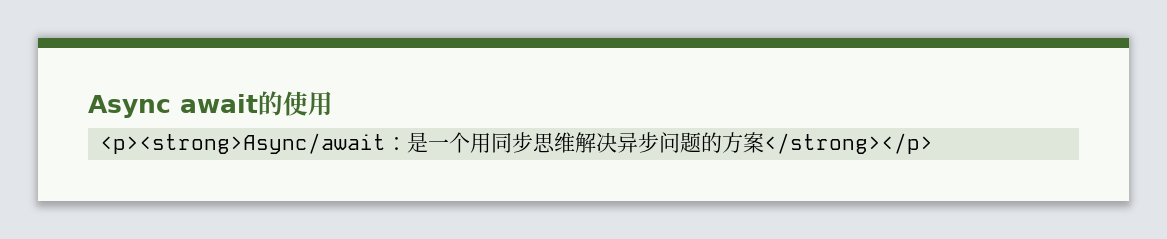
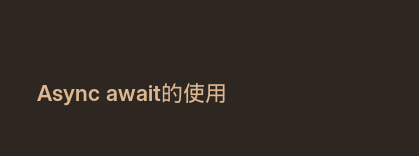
[100,132,933,154] // <p><strong>Async/await：是一个用同步思维解决异步问题的方案</strong></p> -> (227, 93) none

